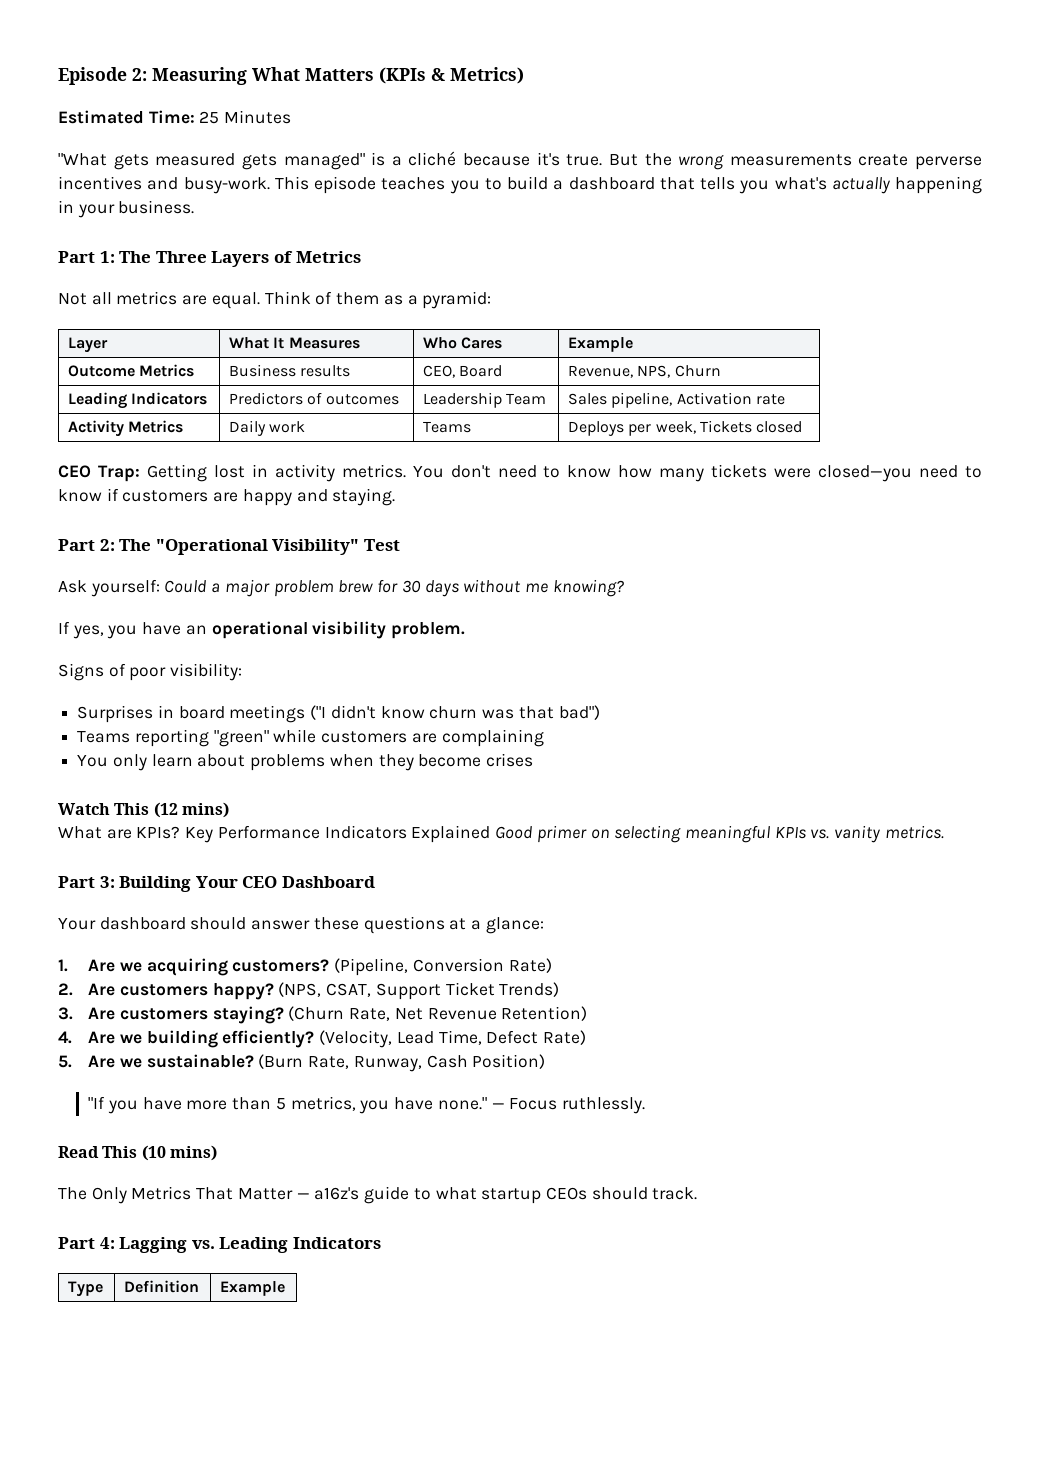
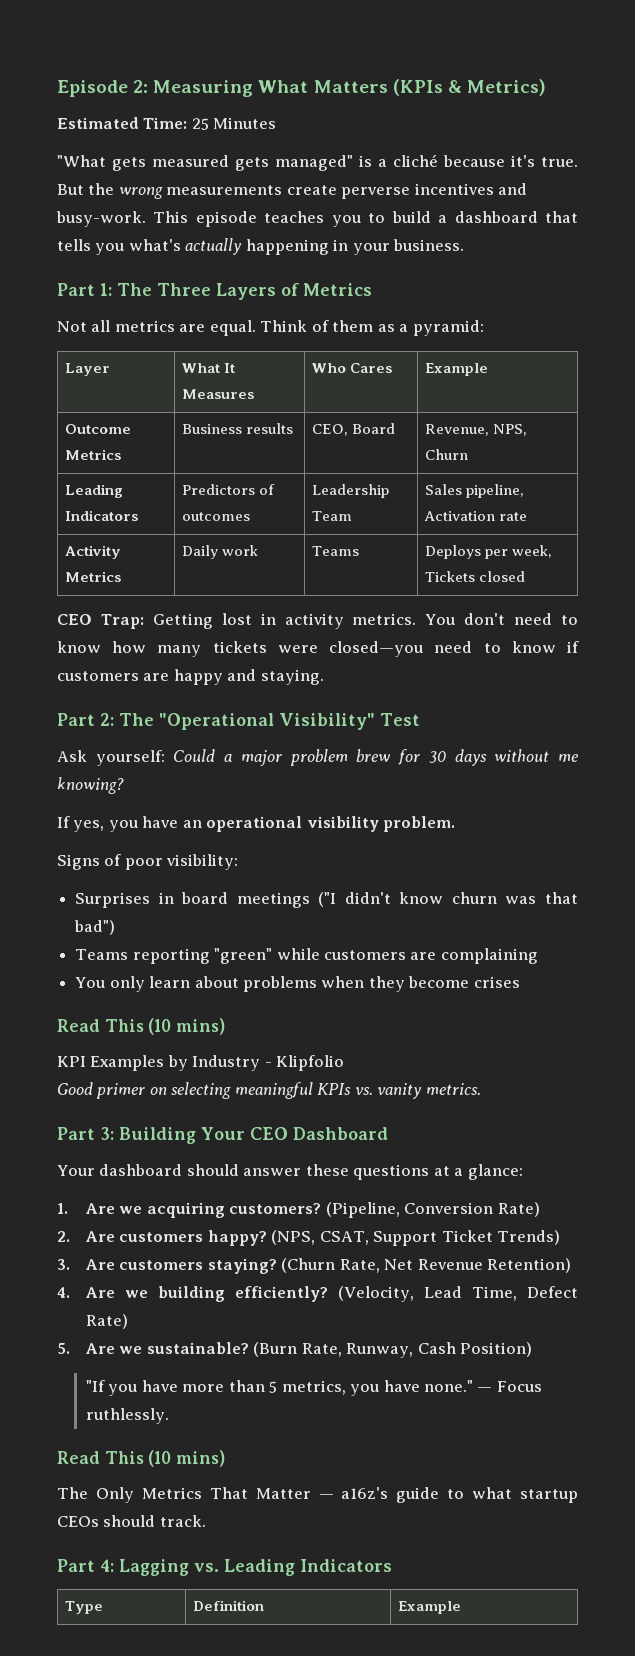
[58,802,229,818] [58,825,491,843] Watch This (12 mins) // What are KPIs? Key Performance Indicators Explained -> [57,1018,226,1035] [57,1055,345,1071] Read This (10 mins) // KPI Examples by Industry - Klipfolio //

